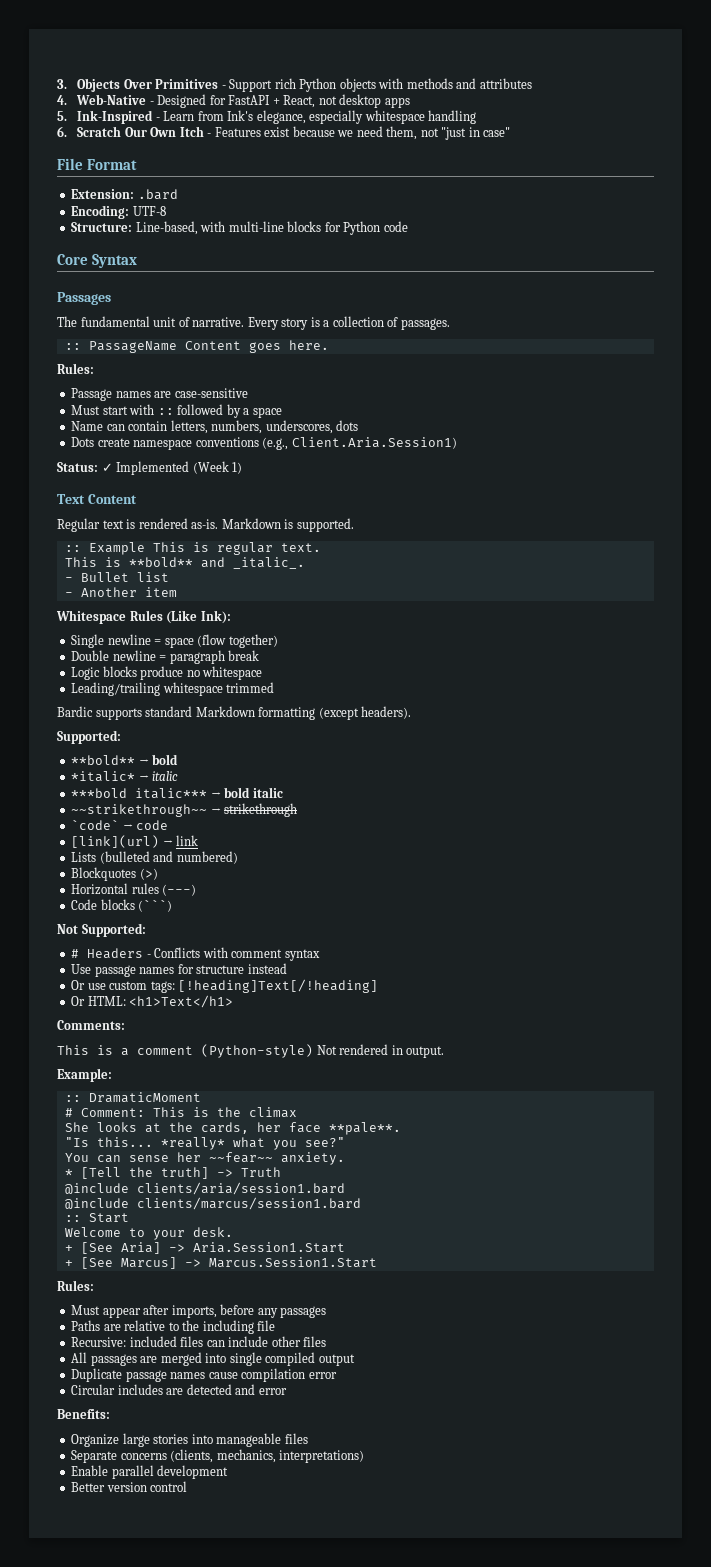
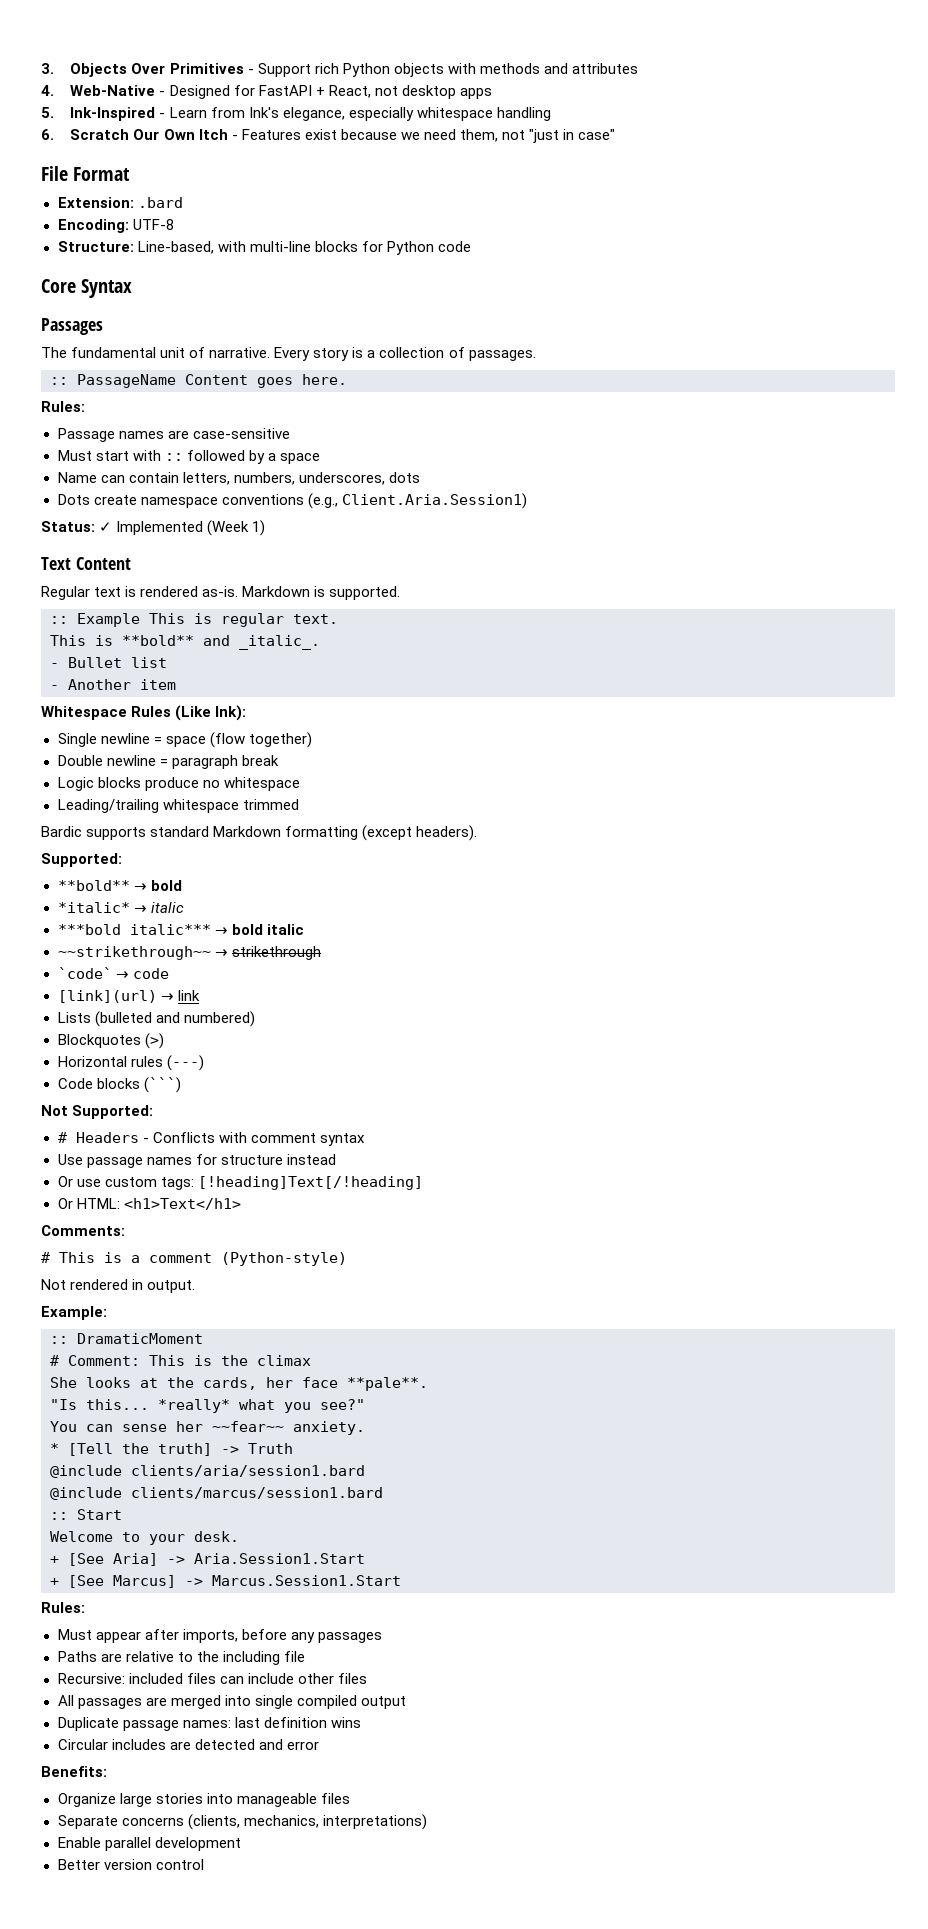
(125, 1025) none -> [41,1252,50,1263] #
(313, 1051) none -> (347, 1259) //
[170,1368,337,1382] names cause compilation error -> [182,1717,361,1728] names: last definition wins

